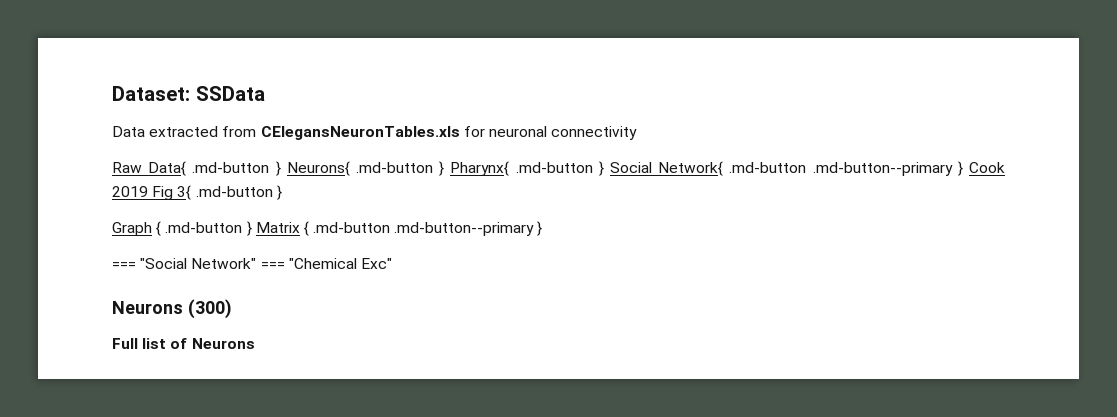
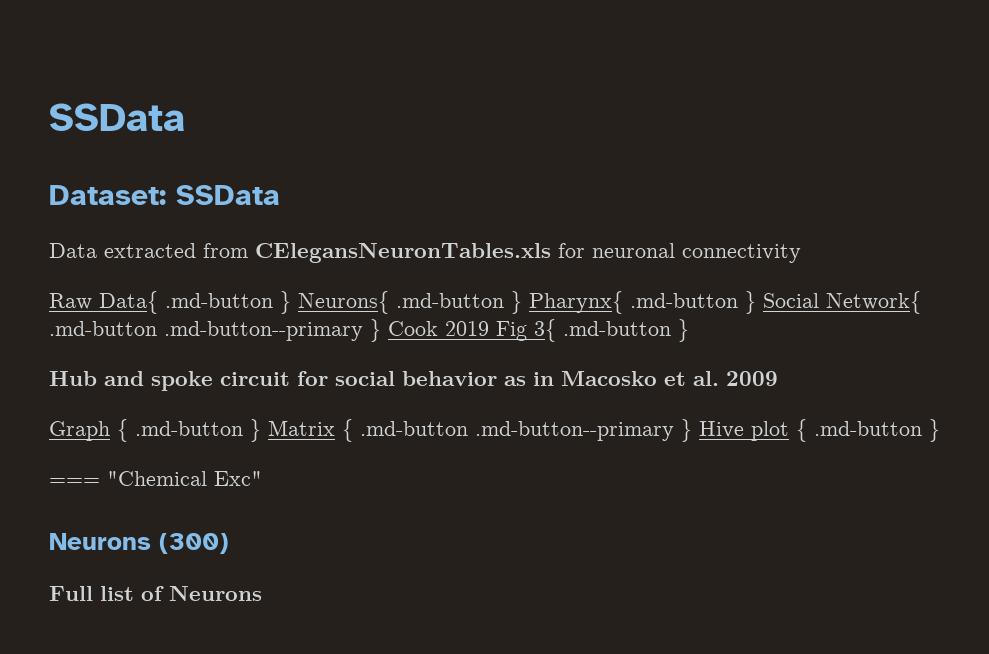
(112, 93) none -> [49,103,185,131] SSData //
(282, 192) none -> [49,371,778,391] // Hub and spoke circuit for social behavior as in Macosko et al. 2009
[112,258,257,269] // === "Social Network" -> [699,419,940,442] Hive plot { .md-button } //

